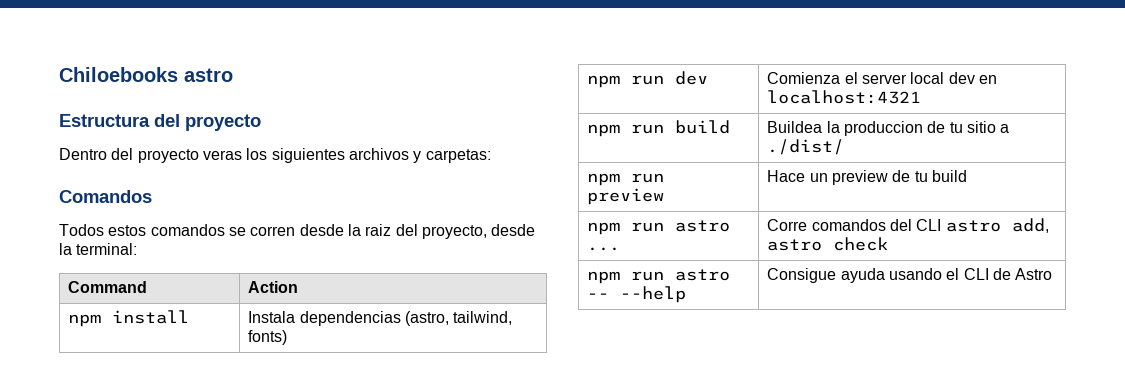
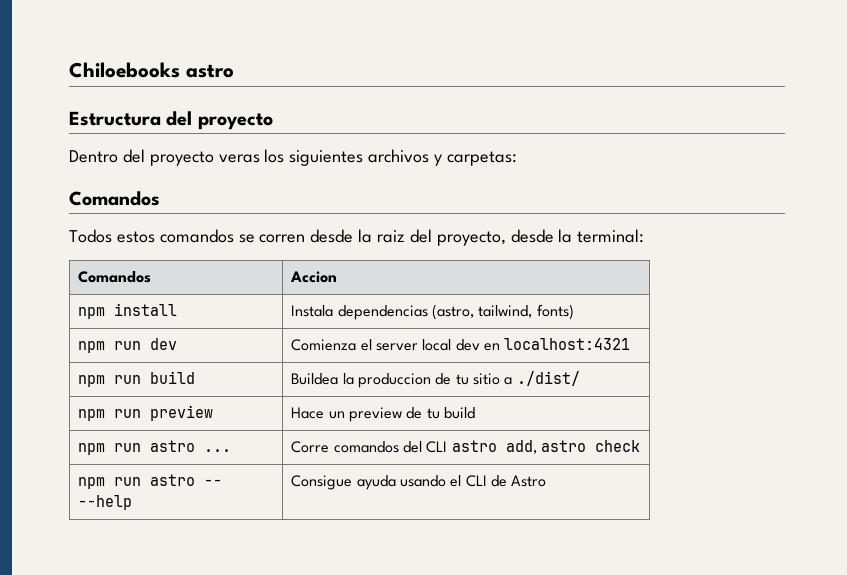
[68,281,148,293] [248,281,299,293] Command | Action -> [78,271,152,283] [290,271,338,283] Comandos | Accion

